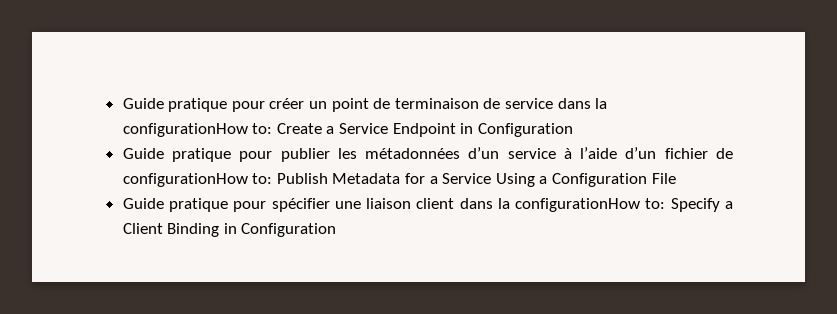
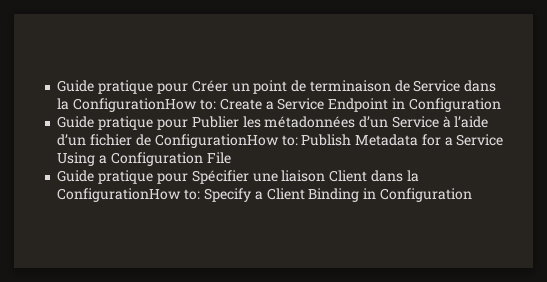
[122,98,305,112] Guide pratique pour créer -> [57,80,228,94] Guide pratique pour Créer
[505,98,608,109] [122,123,248,137] service dans la configurationHow -> [413,80,497,92] [57,98,198,112] Service dans la ConfigurationHow
[280,148,330,162] publier -> [191,116,239,128] Publier
[507,148,556,159] service -> [391,116,439,128] Service
[122,173,248,187] configurationHow -> [154,134,279,148] ConfigurationHow
[271,198,330,212] spécifier -> [191,170,249,184] Spécifier
[416,198,641,212] client dans la configurationHow -> [329,170,419,182] [57,188,182,202] Client dans la ConfigurationHow

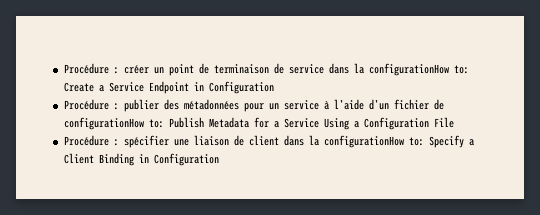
[57,80,228,94] Guide pratique pour Créer -> [63,63,149,74] Procédure : créer
[413,80,497,92] [57,98,198,112] Service dans la ConfigurationHow -> [288,63,449,76] service dans la configurationHow
[57,116,439,130] Guide pratique pour Publier les métadonnées d’un Service -> [63,99,319,112] Procédure : publier des métadonnées pour un service
[154,134,279,148] ConfigurationHow -> [63,117,144,130] configurationHow
[57,170,419,184] [57,188,182,202] Guide pratique pour Spécifier une liaison Client dans la ConfigurationHow -> [63,135,404,148] Procédure : spécifier une liaison de client dans la configurationHow

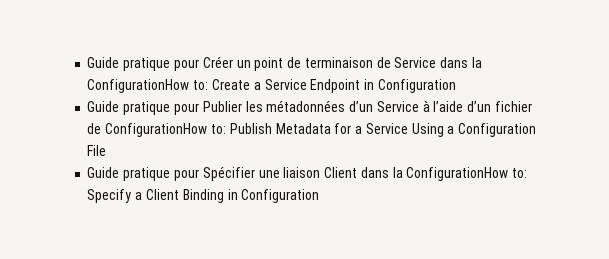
[63,63,149,74] Procédure : créer -> [87,56,233,71] Guide pratique pour Créer
[288,63,449,76] service dans la configurationHow -> [394,57,482,68] [87,79,190,93] Service dans la ConfigurationHow
[63,99,319,112] Procédure : publier des métadonnées pour un service -> [87,100,419,115] Guide pratique pour Publier les métadonnées d’un Service
[63,117,144,130] configurationHow -> [105,123,208,137] ConfigurationHow
[63,135,404,148] Procédure : spécifier une liaison de client dans la configurationHow -> [87,166,509,181] Guide pratique pour Spécifier une liaison Client dans la ConfigurationHow

